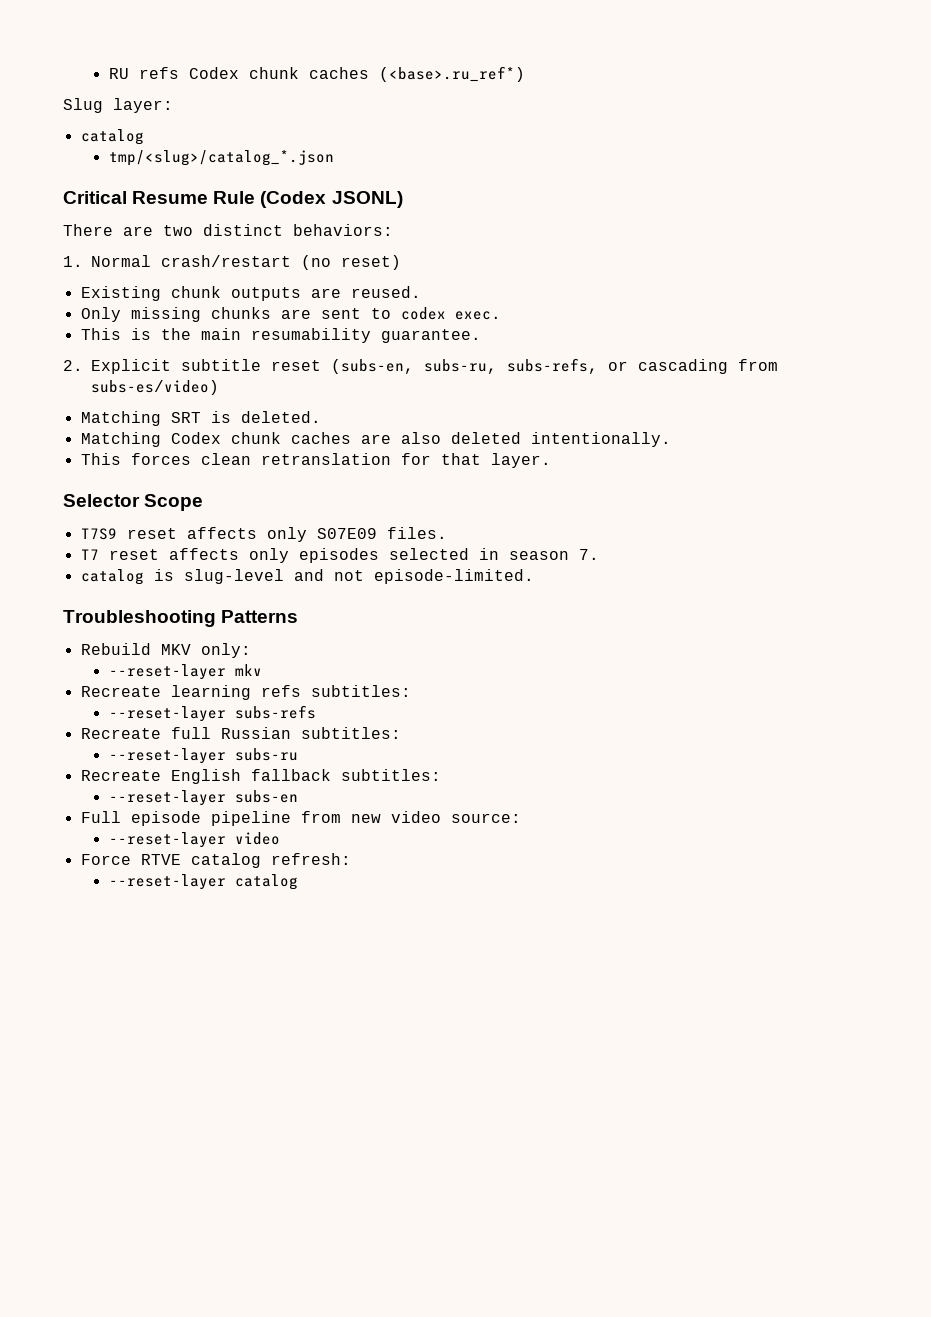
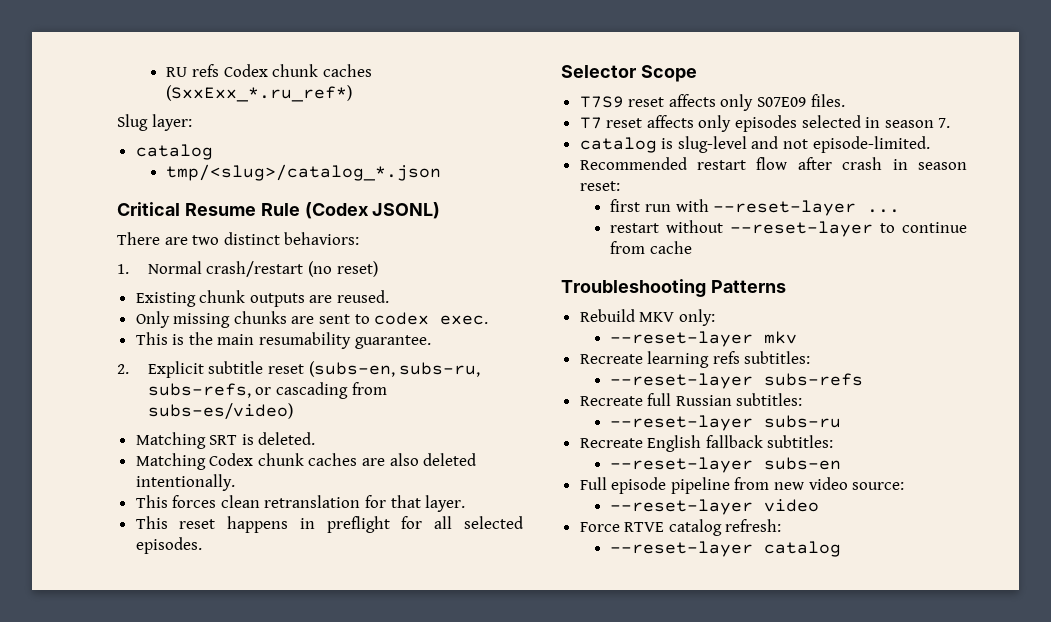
[378,66,525,82] (<base>.ru_ref*) -> [166,85,353,102] (SxxExx_*.ru_ref*)
(551, 460) none -> [135,516,523,533] [135,537,202,554] // This reset happens in preflight for all selected episodes.
(534, 576) none -> [579,157,967,170] [579,181,620,191] [610,199,901,216] [610,220,967,237] [610,241,693,254] // Recommended restart flow after crash in season reset: // first run with --reset-layer ... // restart without --reset-layer to continue from cache

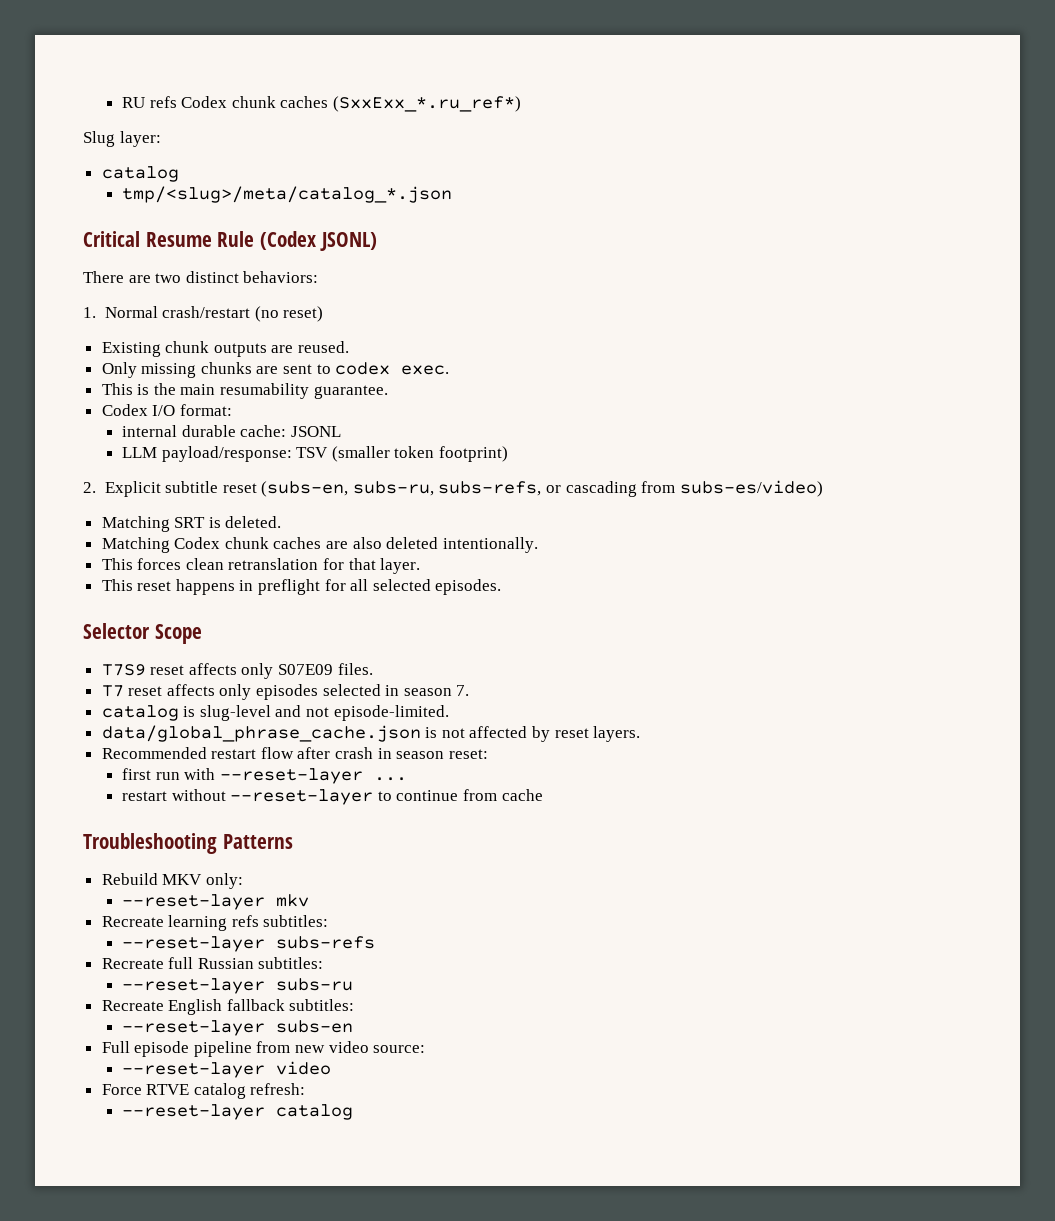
[166,164,442,181] tmp/<slug>/catalog_*.json -> [122,186,453,203] tmp/<slug>/meta/catalog_*.json
(431, 342) none -> [101,404,232,416] [122,425,341,437] [122,446,509,462] // Codex I/O format: // internal durable cache: JSONL // LLM payload/response: TSV (smaller token footprint)
(930, 144) none -> [101,725,641,742] // data/global_phrase_cache.json is not affected by reset layers.

